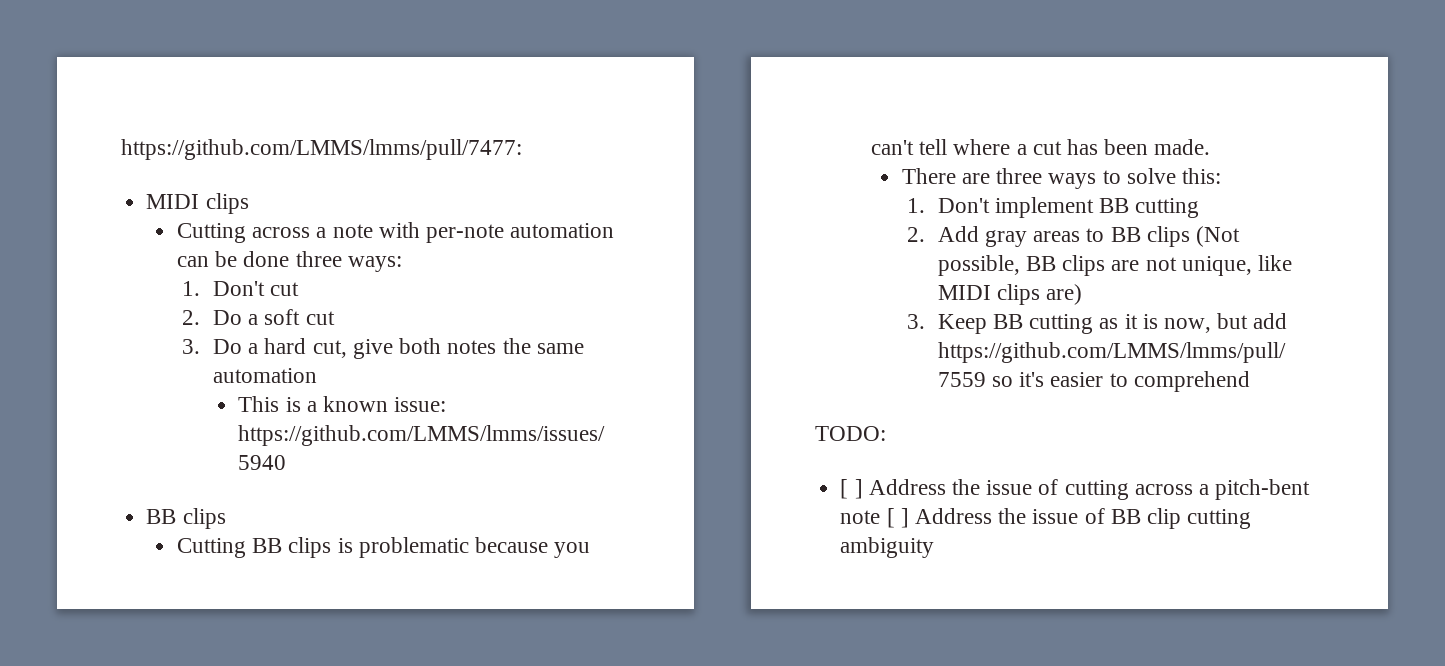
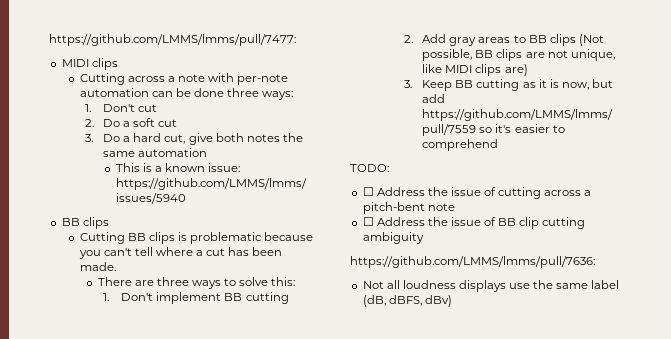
[840,479,863,499] [ ] -> [362,187,374,196] ☐
[886,508,909,528] [ ] -> [362,217,374,226] // ☐
(935, 547) none -> [350,256,595,268] [362,280,620,292] [362,295,452,307] // https://github.com/LMMS/lmms/pull/7636: // Not all loudness displays use the same label (dB, dBFS, dBv)

